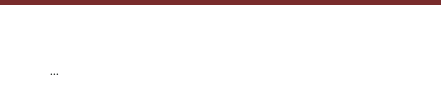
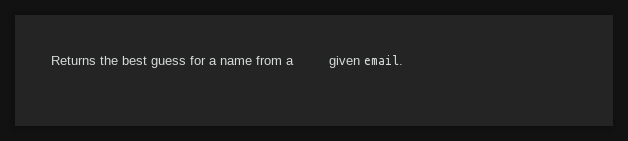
[50,73,59,75] ... -> [51,55,403,68] Returns the best guess for a name from a given email.

